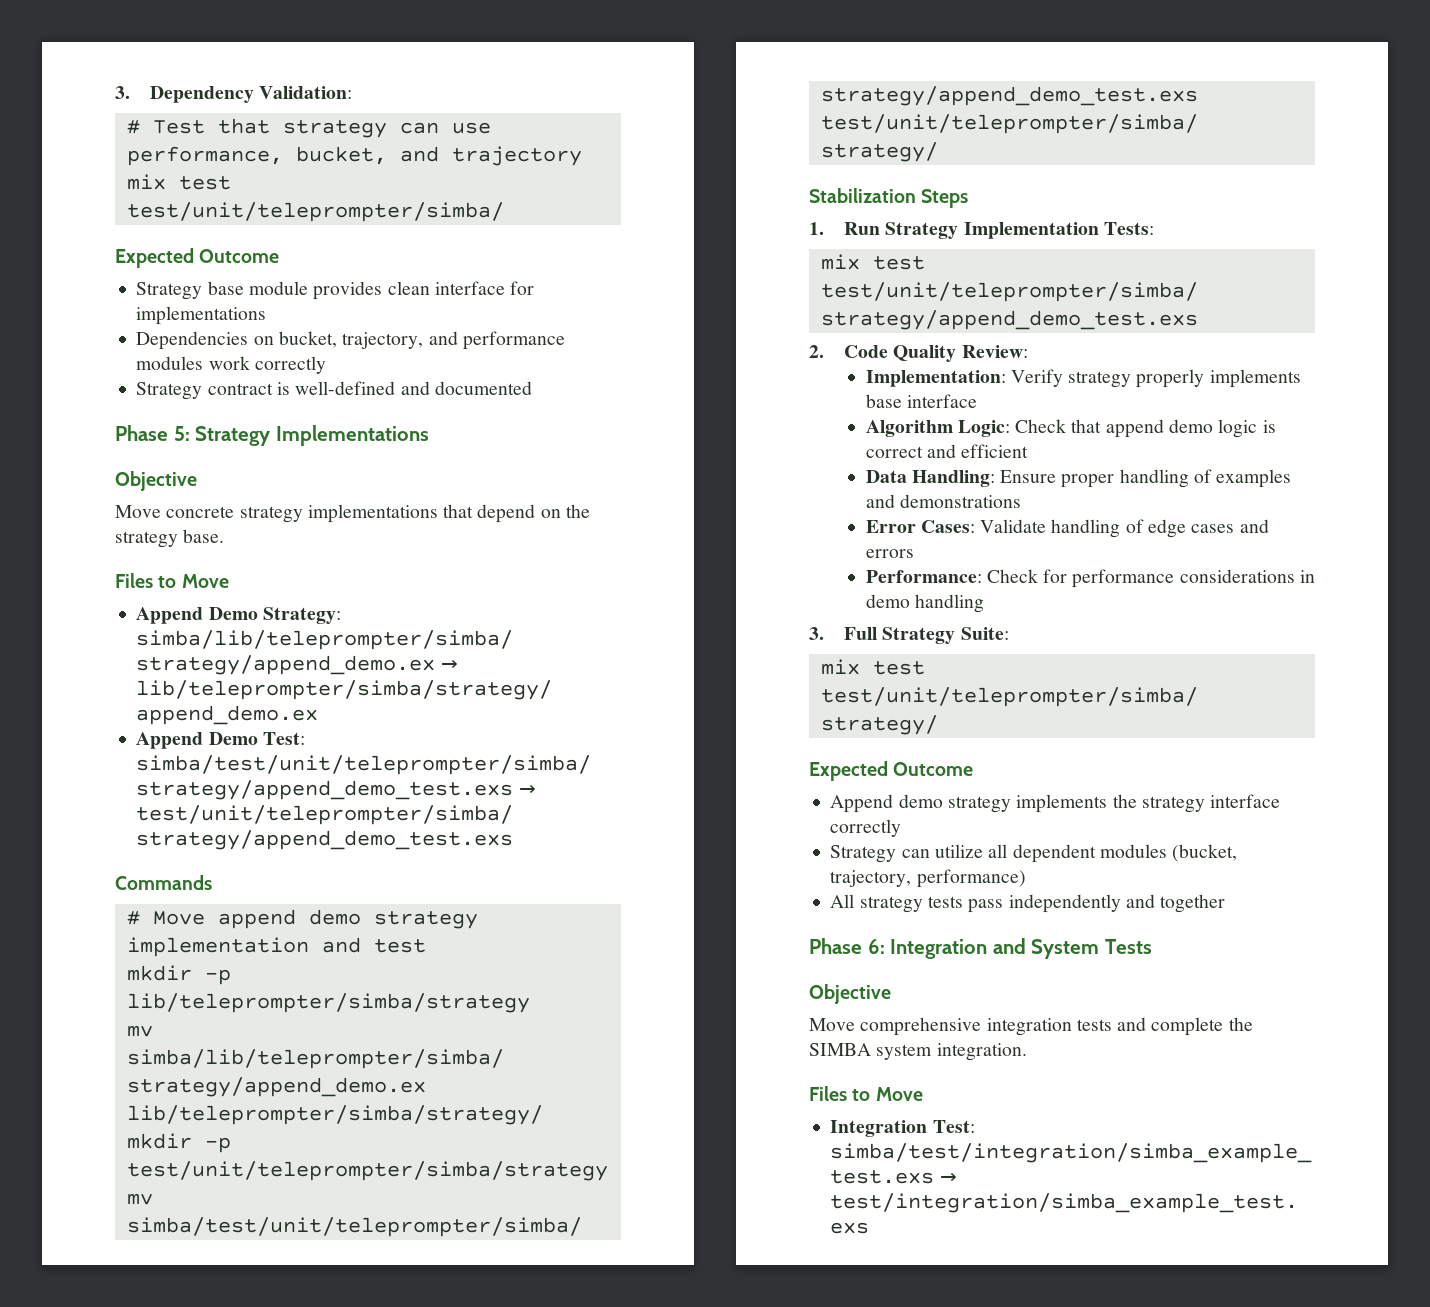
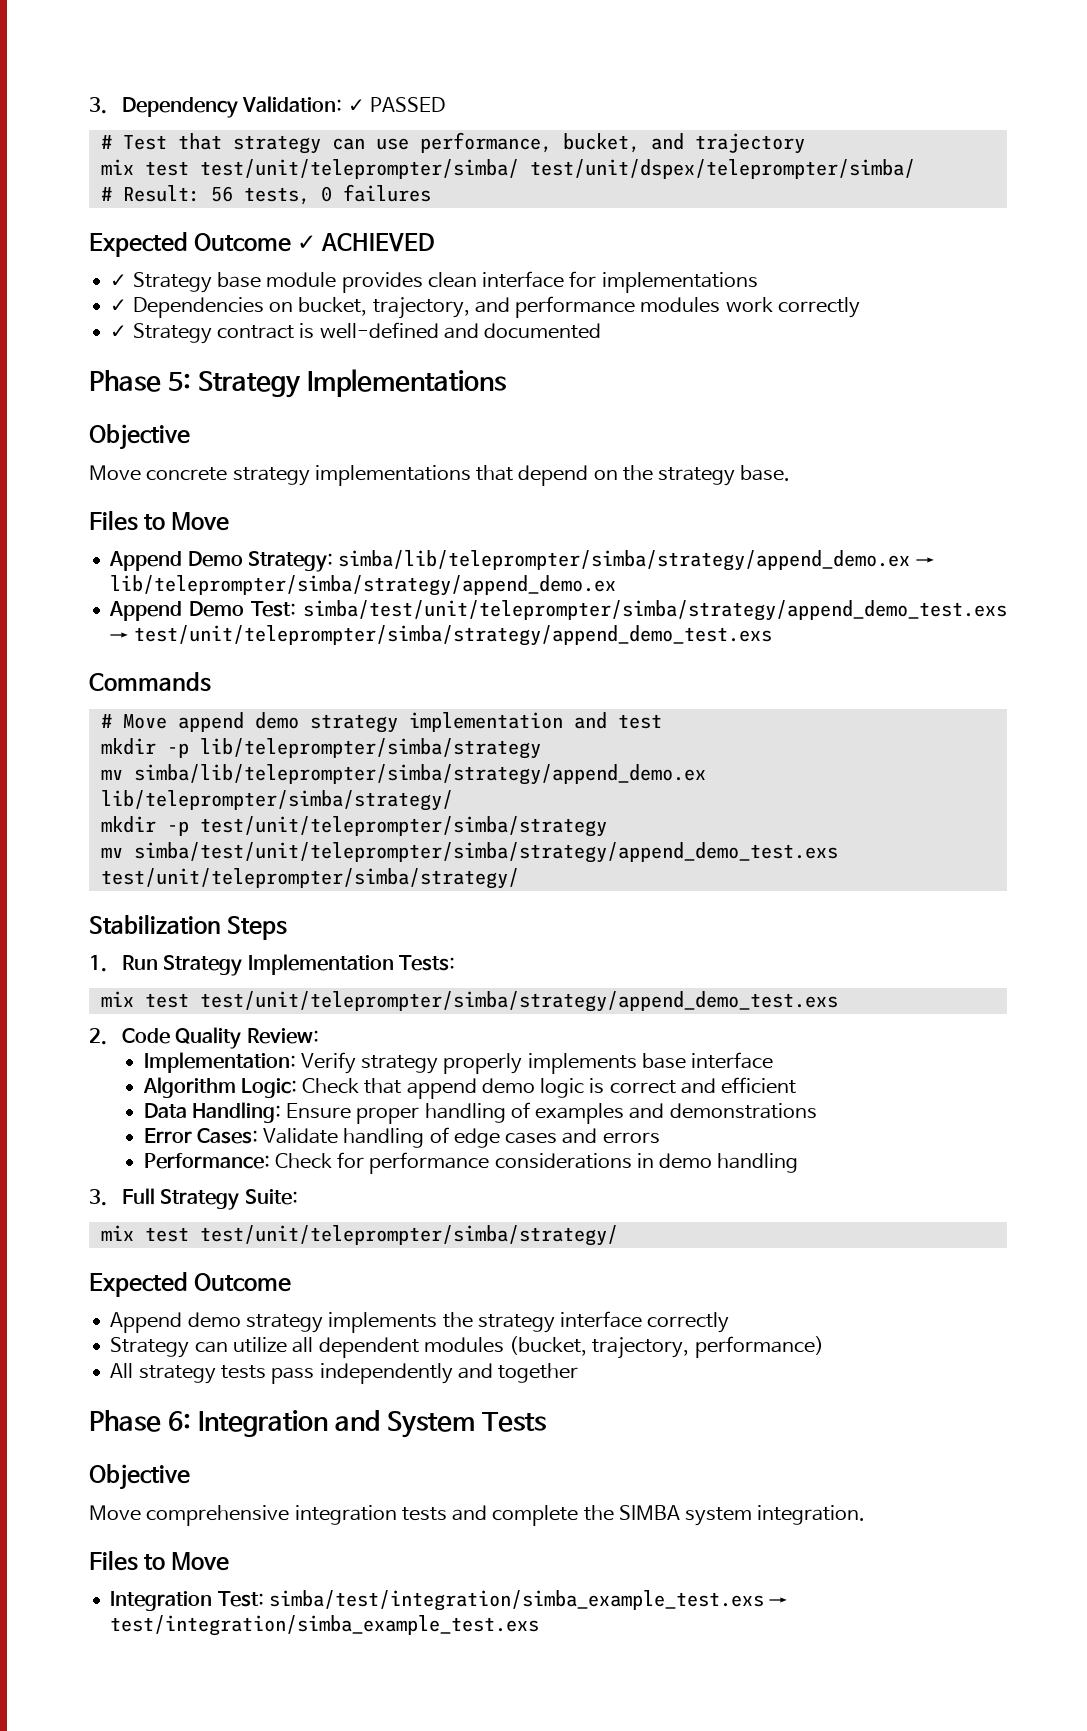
(353, 92) none -> [347,97,445,112] ✓ PASSED
[115,248,280,268] // Expected Outcome // -> [529,159,915,179] [100,184,431,205] [89,232,436,257] [110,274,128,287] test/unit/dspex/teleprompter/simba/ // # Result: 56 tests, 0 failures // Expected Outcome ✓ ACHIEVED // ✓
(267, 315) none -> [110,299,128,312] ✓
(326, 365) none -> [110,325,128,338] ✓

